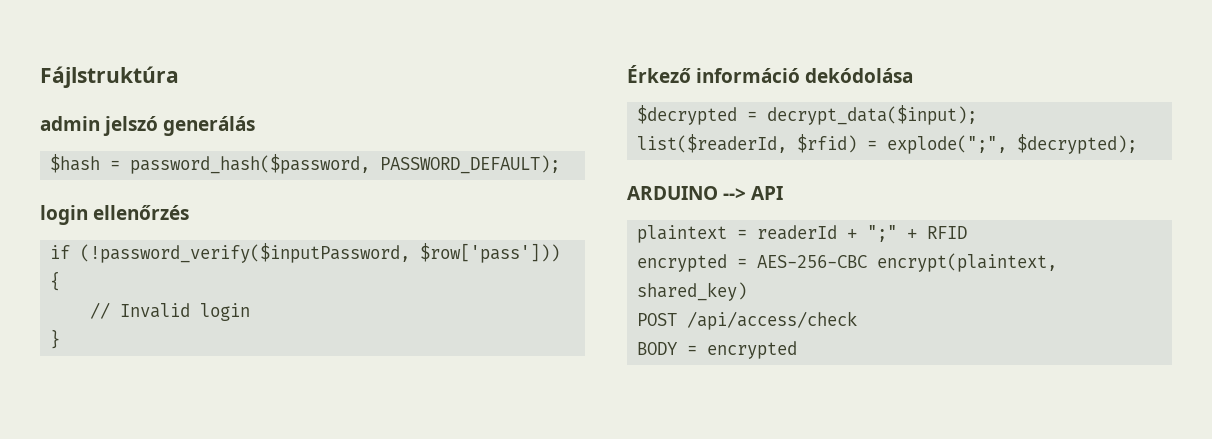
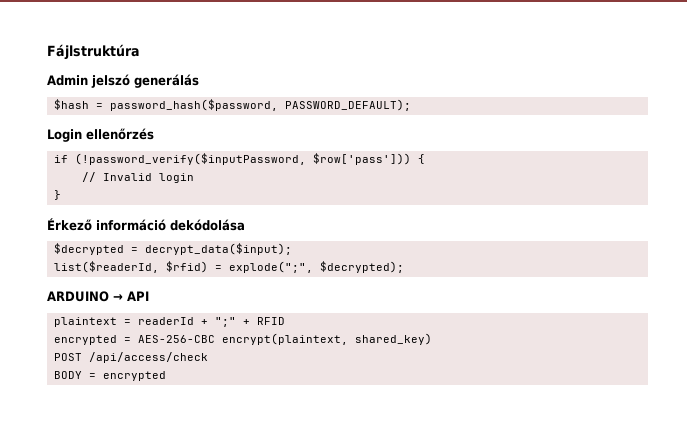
[40,116,100,131] admin -> [47,75,88,86] Admin
[40,205,88,225] login -> [47,129,82,142] Login
[723,188,747,200] --> -> [113,293,123,301] →

